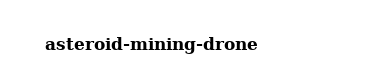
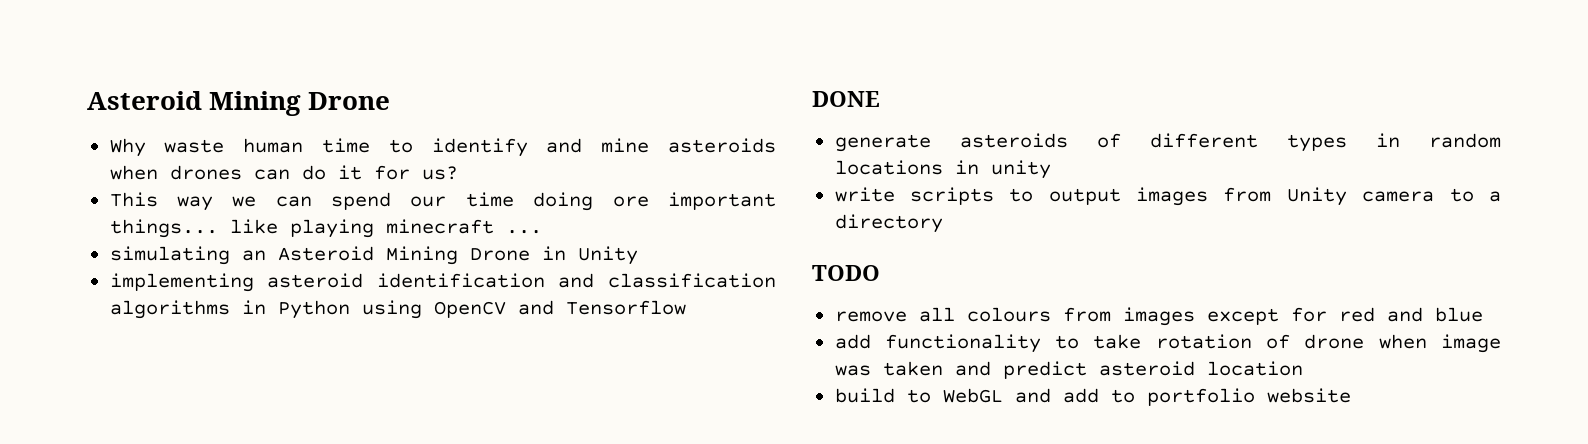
[45,37,258,54] asteroid-mining-drone -> [87,91,391,116] [109,138,776,157] [109,165,458,180] [109,192,776,211] [109,219,542,238] [109,246,638,265] [109,273,776,292] [109,300,686,319] [812,91,880,107] [834,133,1501,152] [834,160,1051,179] [834,187,1501,206] [834,214,943,233] [812,265,880,281] [834,307,1483,326] [834,334,1501,353] [834,361,1303,379] [834,388,1351,406] Asteroid Mining Drone // Why waste human time to identify and mine asteroids when drones can do it for us? // This way we can spend our time doing ore important things... like playing minecraft ... // simulating an Asteroid Mining Drone in Unity // implementing asteroid identification and classification algorithms in Python using OpenCV and Tensorflow // DONE // generate asteroids of different types in random locations in unity // write scripts to output images from Unity camera to a directory // TODO // remove all colours from images except for red and blue // add functionality to take rotation of drone when image was taken and predict asteroid location // build to WebGL and add to portfolio website

